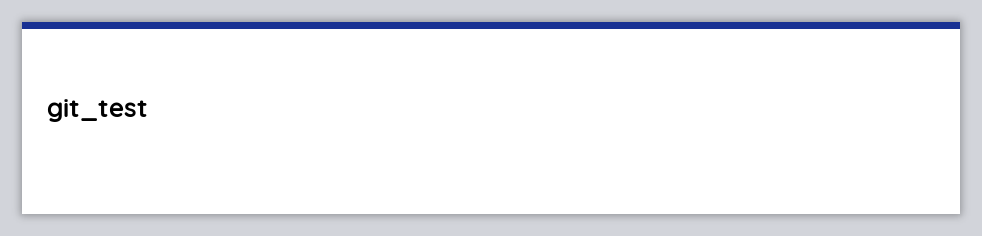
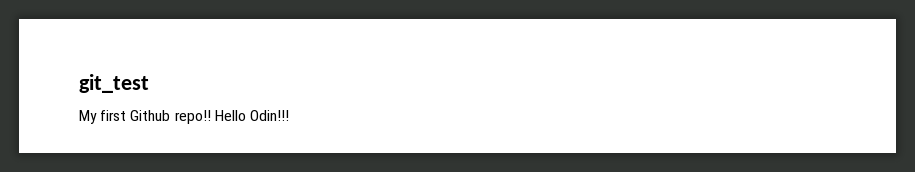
(148, 110) none -> [79,110,289,124] // My first Github repo!! Hello Odin!!!

